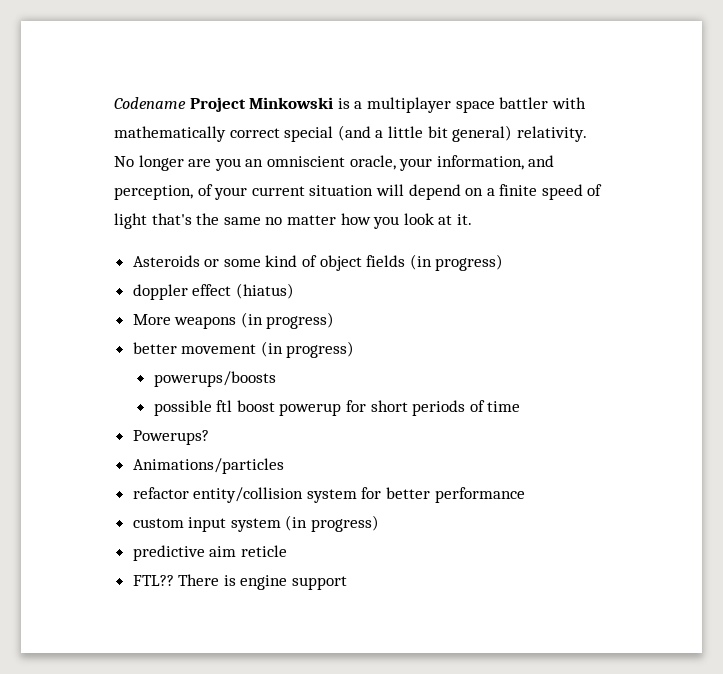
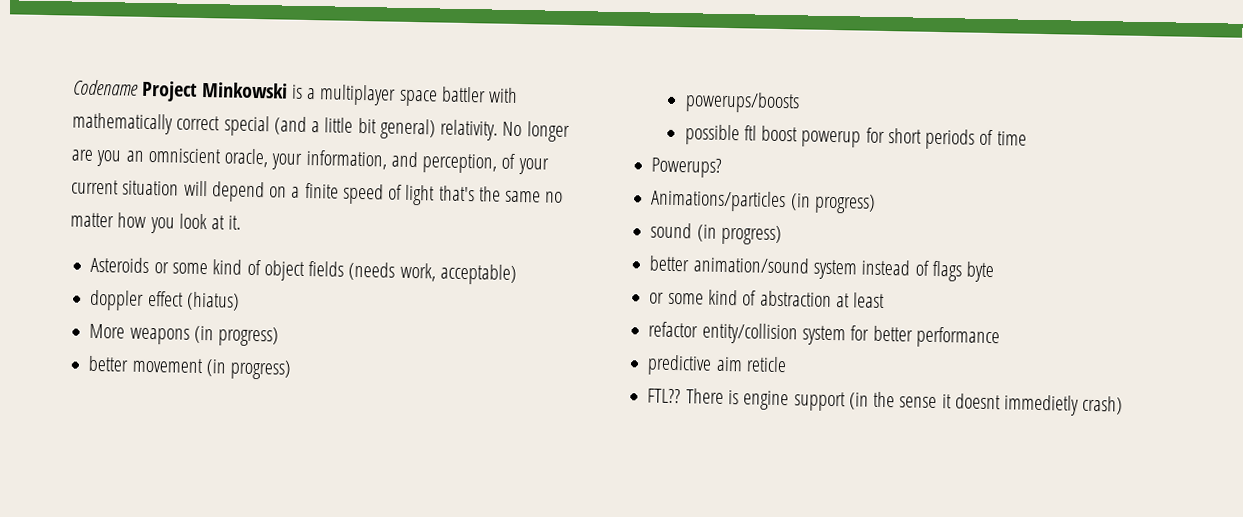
[409,254,504,271] (in progress) -> [348,261,517,286] (needs work, acceptable)
(284, 466) none -> [789,193,876,214] [650,222,782,246] [649,255,995,283] [649,289,886,309] (in progress) // sound (in progress) // better animation/sound system instead of flags byte // or some kind of abstraction at least
[132,515,380,532] // custom input system (in progress) -> (1000, 337) none
(348, 583) none -> [848,391,1124,416] (in the sense it doesnt immedietly crash)

